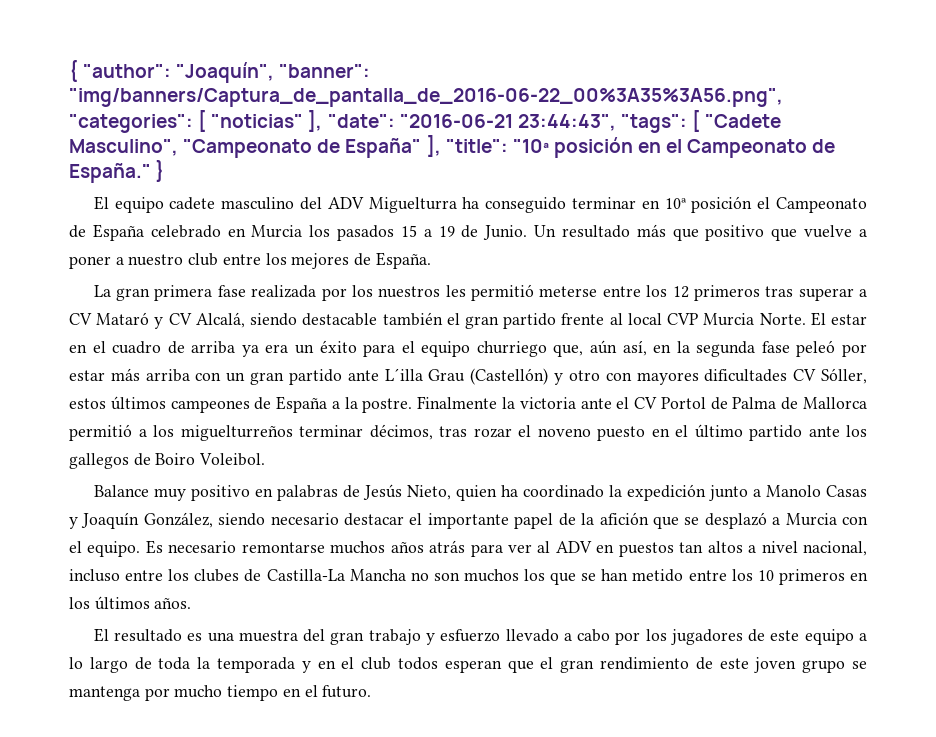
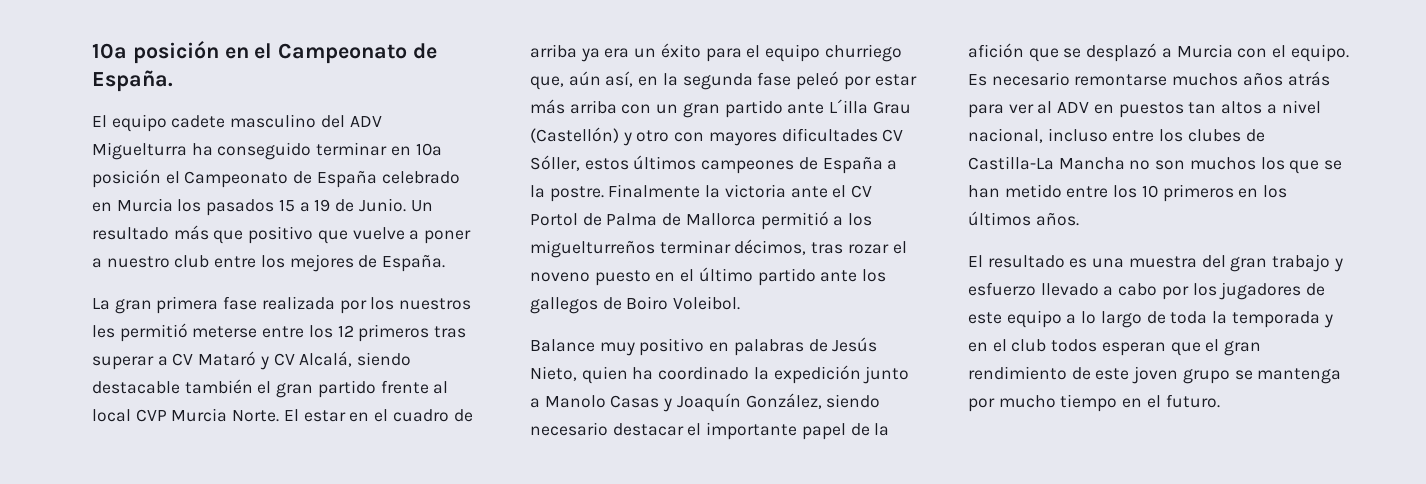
[69,60,371,83] [69,88,783,107] [69,110,782,133] [69,135,549,158] { "author": "Joaquín", "banner": "img/banners/Captura_de_pantalla_de_2016-06-22_00%3A35%3A56.png", "categories": [ "noticias" ], "date": "2016-06-21 23:44:43", "tags": [ "Cadete Masculino", "Campeonato de España" ], "title": "10ª -> [92,43,127,59] 10ª
[69,160,166,183] España." } -> [92,70,173,92] España.

